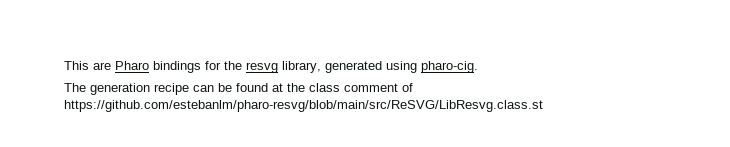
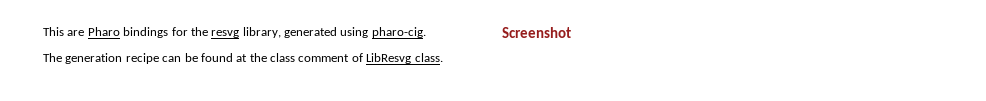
[64,100,543,112] https://github.com/estebanlm/pharo-resvg/blob/main/src/ReSVG/LibResvg.class.st -> [366,53,443,64] [502,27,571,38] LibResvg class. // Screenshot

